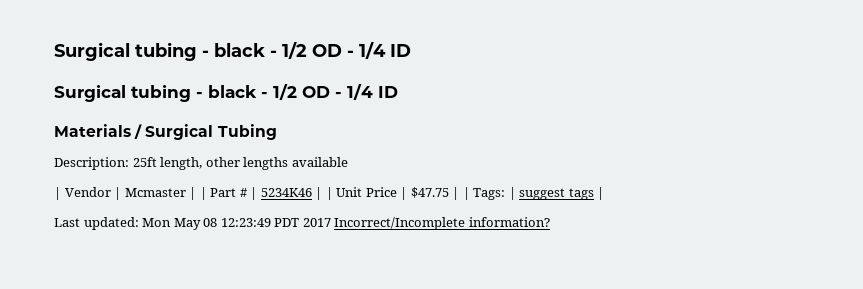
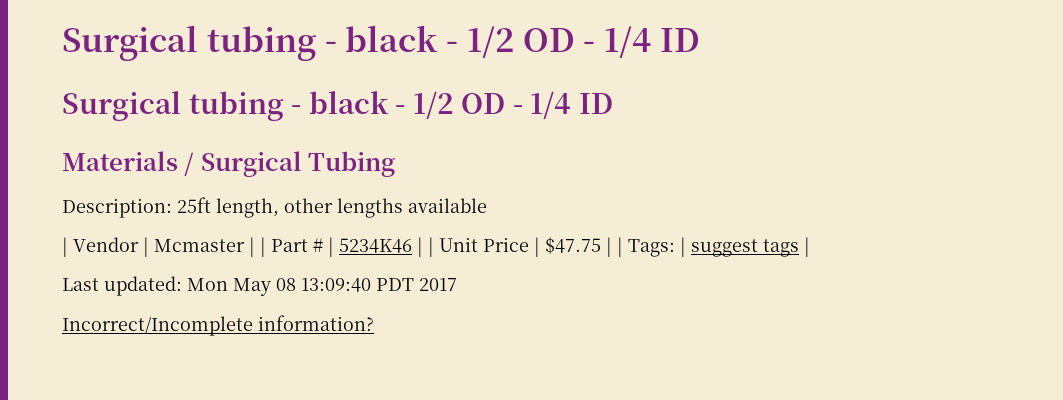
[220,218,271,227] 12:23:49 -> [301,278,371,292] 13:09:40
(331, 222) none -> (457, 284) //

